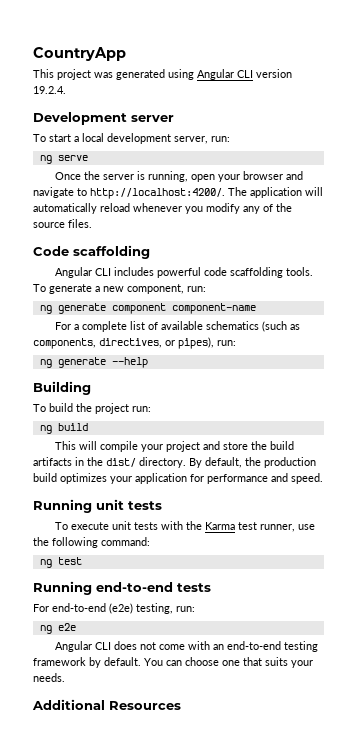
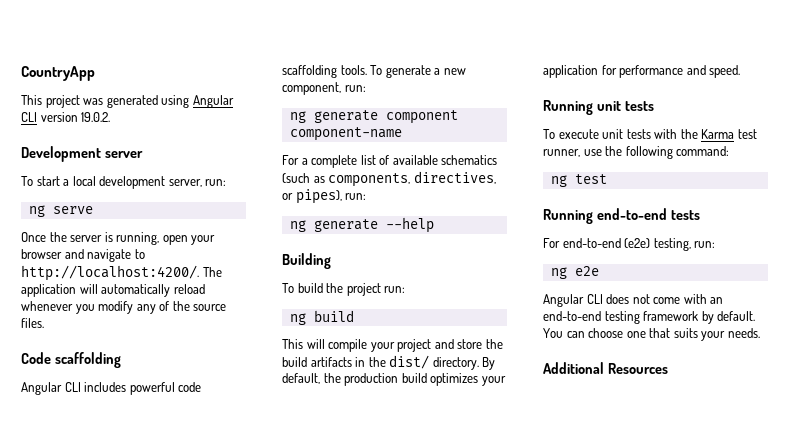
[33,86,66,94] 19.2.4. -> [81,112,111,122] 19.0.2.

